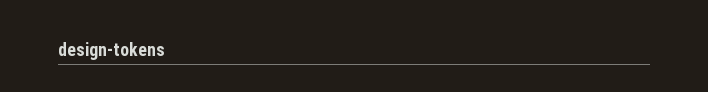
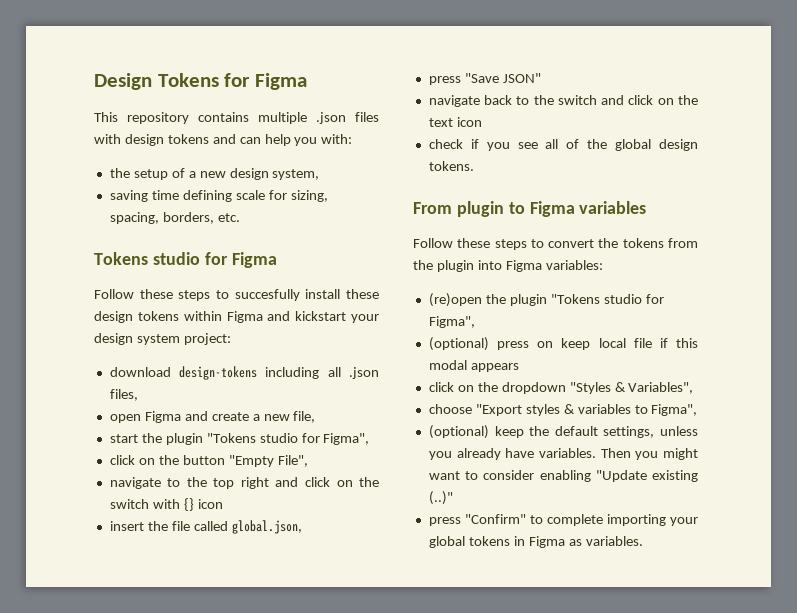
[58,42,165,60] design-tokens -> [94,73,307,90] [94,112,379,124] [94,134,353,146] [109,168,320,180] [109,190,328,202] [109,212,240,224] [94,252,277,268] [94,289,379,301] [94,311,379,323] [94,333,231,345] [109,366,379,380] [109,389,138,401] [109,411,316,423] [109,433,370,445] [109,455,308,467] [109,477,379,489] [109,498,223,511] [109,520,302,534] [428,73,541,85] [428,95,698,107] [428,117,482,127] [428,139,698,151] [428,161,474,171] [413,201,647,217] [413,238,698,250] [413,260,603,272] [428,293,664,307] [428,316,475,328] [428,337,698,351] [428,360,519,372] [428,382,694,394] [428,404,698,416] [428,425,698,439] [428,448,698,460] [428,470,698,482] [428,491,453,505] [428,514,698,526] [428,536,643,548] Design Tokens for Figma // This repository contains multiple .json files with design tokens and can help you with: // the setup of a new design system, // saving time defining scale for sizing, spacing, borders, etc. // Tokens studio for Figma // Follow these steps to succesfully install these design tokens within Figma and kickstart your design system project: // download design-tokens including all .json files, // open Figma and create a new file, // start the plugin "Tokens studio for Figma", // click on the button "Empty File", // navigate to the top right and click on the switch with {} icon // insert the file called global.json, // press "Save JSON" // navigate back to the switch and click on the text icon // check if you see all of the global design tokens. // From plugin to Figma variables // Follow these steps to convert the tokens from the plugin into Figma variables: // (re)open the plugin "Tokens studio for Figma", // (optional) press on keep local file if this modal appears // click on the dropdown "Styles & Variables", // choose "Export styles & variables to Figma", // (optional) keep the default settings, unless you already have variables. Then you might want to consider enabling "Update existing (..)" // press "Confirm" to complete importing your global tokens in Figma as variables.

